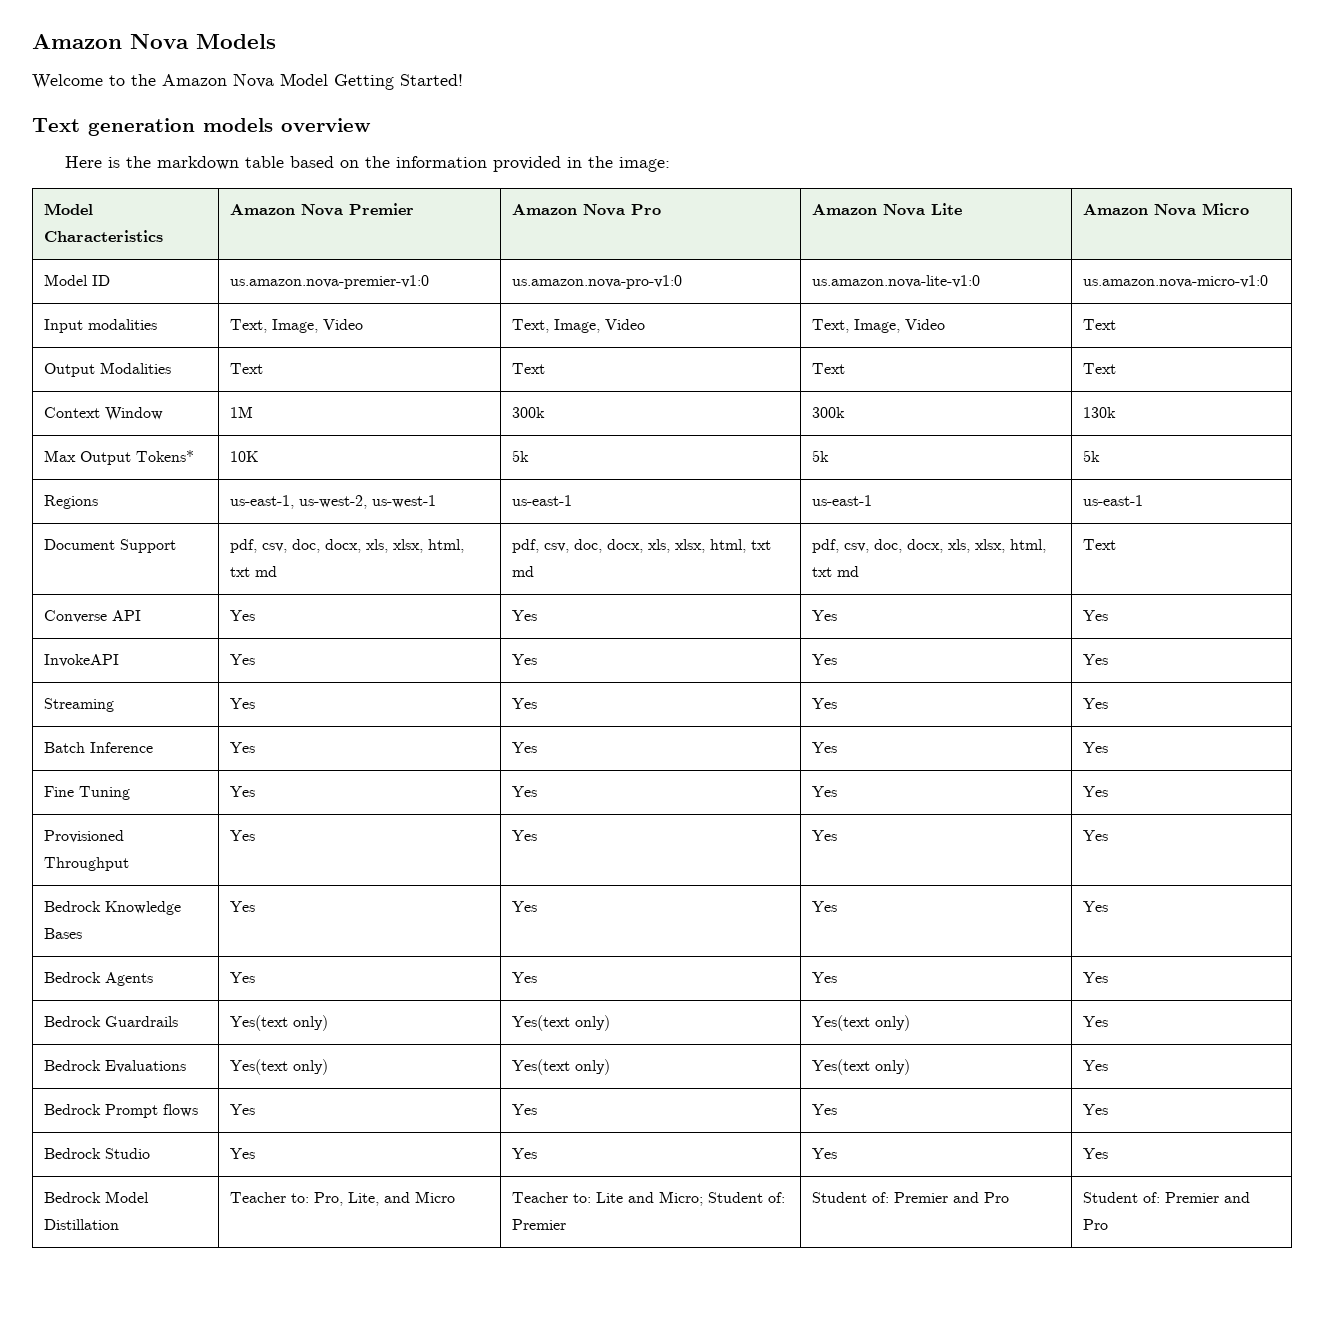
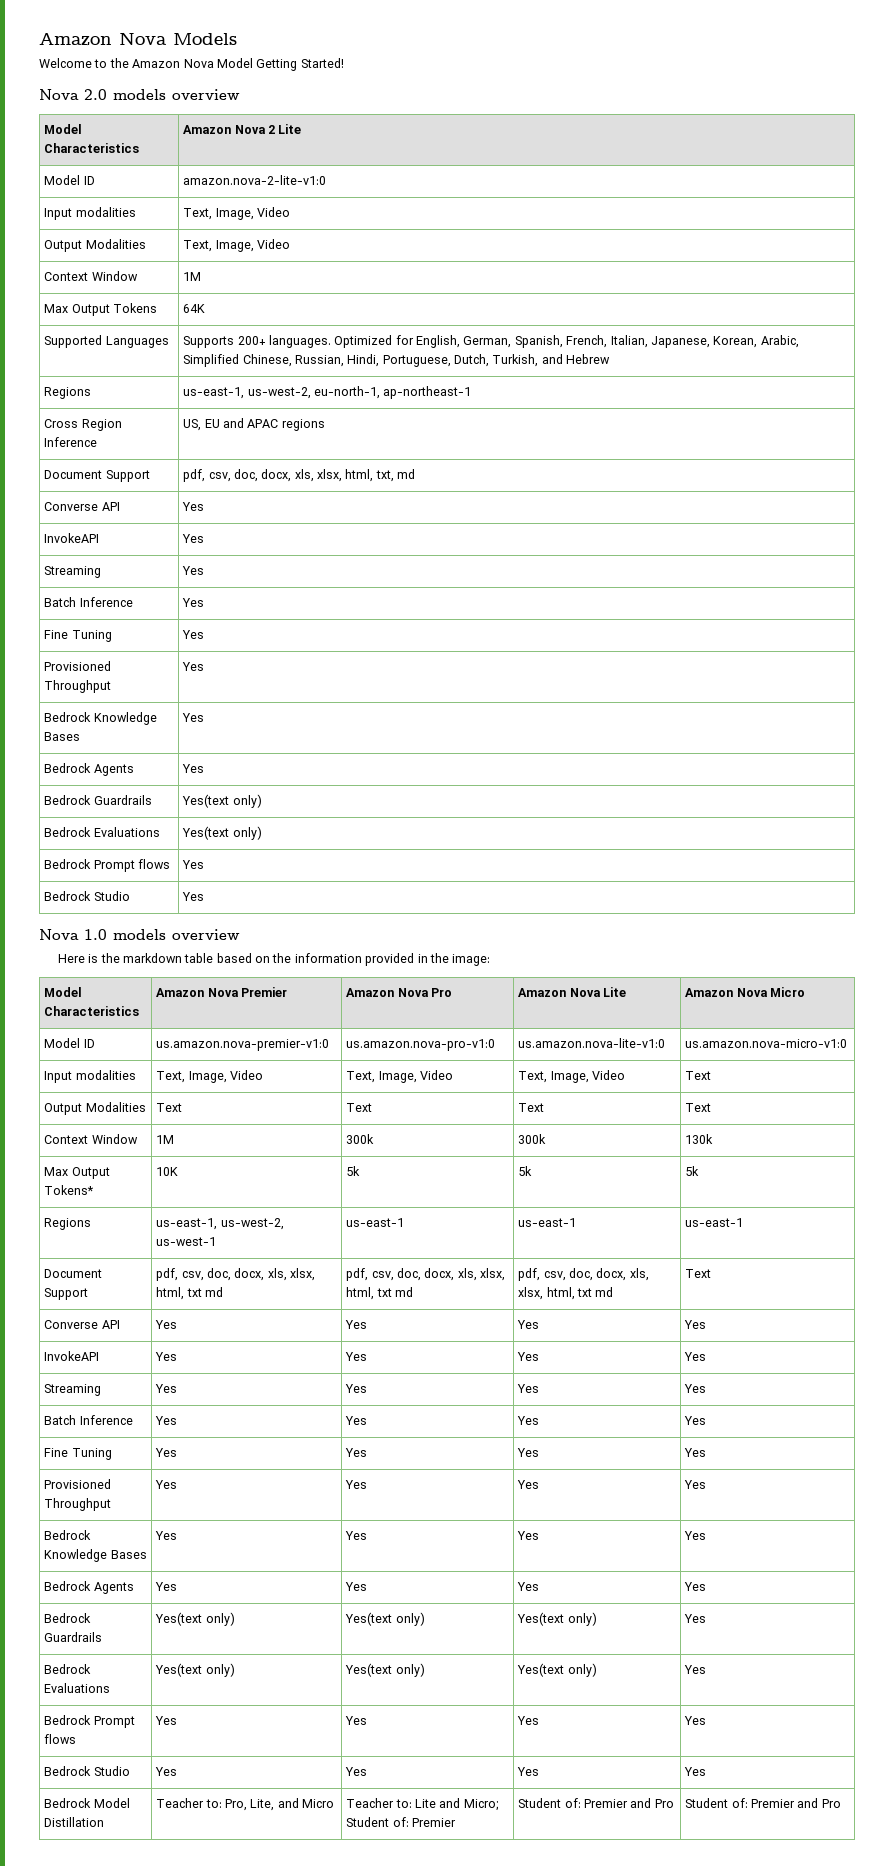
[32,118,195,136] Text generation -> [39,89,240,100] [44,124,83,134] [44,143,140,153] [183,124,302,134] [44,175,95,185] [183,175,327,185] [44,207,136,220] [183,207,290,220] [44,239,146,252] [183,239,290,252] [44,271,138,281] [183,272,202,281] [44,303,157,316] [183,304,206,313] [44,335,169,348] [183,335,799,348] [183,354,611,367] [44,387,92,399] [183,386,472,399] [44,419,122,431] [44,437,98,447] [183,418,325,431] [44,470,150,482] [183,469,416,482] [44,502,120,511] [182,502,205,511] [44,533,100,543] [182,534,205,543] [44,566,102,578] [182,566,205,575] [44,597,133,607] [182,598,205,607] [44,630,112,642] [182,630,205,639] [44,661,112,671] [44,680,112,693] [182,662,205,671] [44,712,157,725] [44,732,81,741] [182,713,205,722] [44,763,134,776] [182,764,205,773] [44,795,152,805] [182,794,262,808] [44,827,160,837] [182,826,262,840] [44,859,170,872] [182,860,205,869] [44,891,130,901] [182,892,205,901] [39,929,107,940] Nova 2.0 models overview // Model Characteristics | Amazon Nova 2 Lite // Model ID | amazon.nova-2-lite-v1:0 // Input modalities | Text, Image, Video // Output Modalities | Text, Image, Video // Context Window | 1M // Max Output Tokens | 64K // Supported Languages | Supports 200+ languages. Optimized for English, German, Spanish, French, Italian, Japanese, Korean, Arabic, Simplified Chinese, Russian, Hindi, Portuguese, Dutch, Turkish, and Hebrew // Regions | us-east-1, us-west-2, eu-north-1, ap-northeast-1 // Cross Region Inference | US, EU and APAC regions // Document Support | pdf, csv, doc, docx, xls, xlsx, html, txt, md // Converse API | Yes // InvokeAPI | Yes // Streaming | Yes // Batch Inference | Yes // Fine Tuning | Yes // Provisioned Throughput | Yes // Bedrock Knowledge Bases | Yes // Bedrock Agents | Yes // Bedrock Guardrails | Yes(text only) // Bedrock Evaluations | Yes(text only) // Bedrock Prompt flows | Yes // Bedrock Studio | Yes // Nova 1.0

